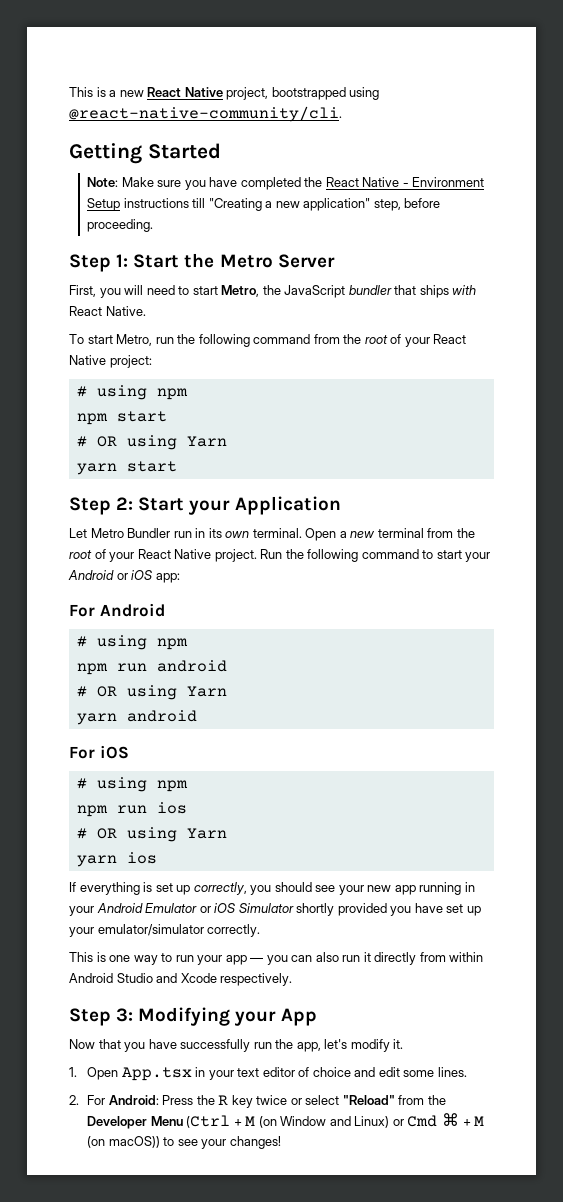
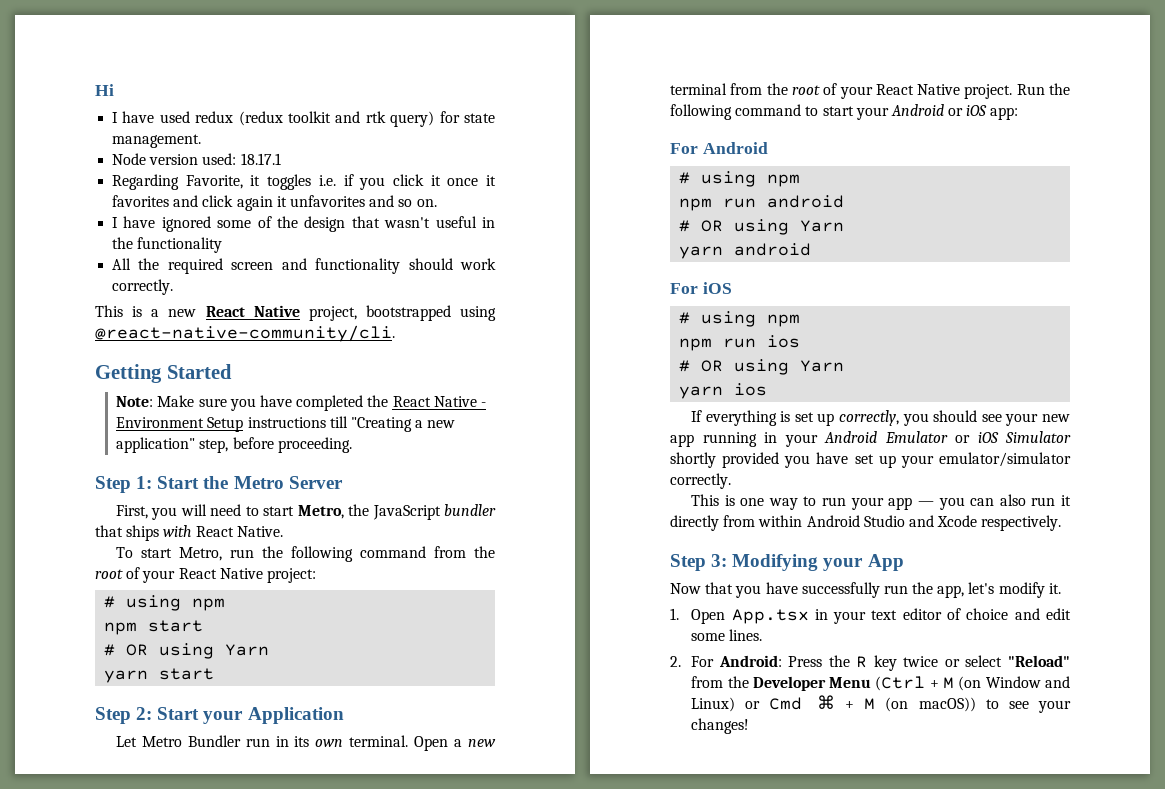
(69, 92) none -> [95,84,114,96] [112,111,495,127] [112,134,202,148] [112,153,281,165] [112,174,496,190] [112,195,437,211] [112,216,495,232] [112,237,223,253] [112,258,496,274] [112,279,174,295] Hi // I have used redux (redux toolkit and rtk query) for state management. // Node version used: 18.17.1 // Regarding Favorite, it toggles i.e. if you click it once it favorites and click again it unfavorites and so on. // I have ignored some of the design that wasn't useful in the functionality // All the required screen and functionality should work correctly. //

